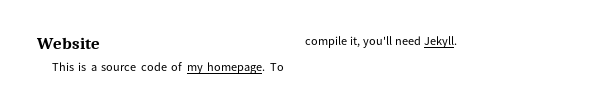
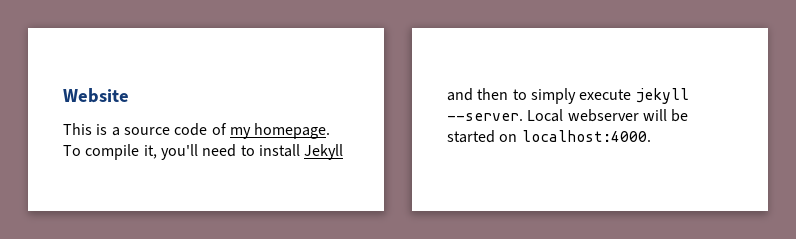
[423,36,457,48] Jekyll. -> [240,144,344,160] [447,88,689,104] [447,109,689,122] [447,130,651,143] to install Jekyll and then to simply execute jekyll --server. Local webserver will be started on localhost:4000.

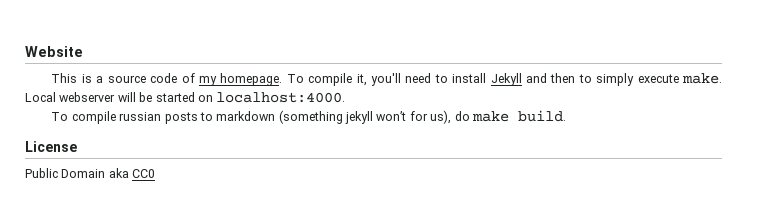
[635,88,689,104] [447,113,523,121] jekyll --server. -> [682,73,723,84] make.
(651, 136) none -> [51,110,566,124] [25,141,77,152] [25,168,156,178] // To compile russian posts to markdown (something jekyll won’t for us), do make build. // License // Public Domain aka CC0

